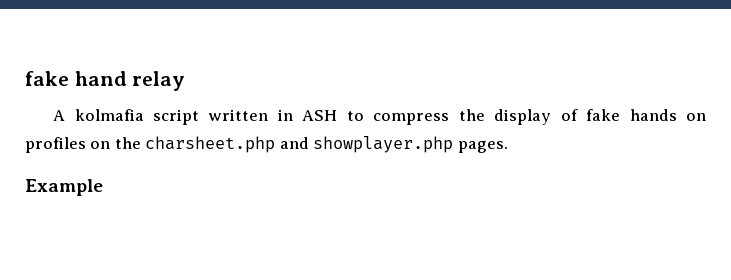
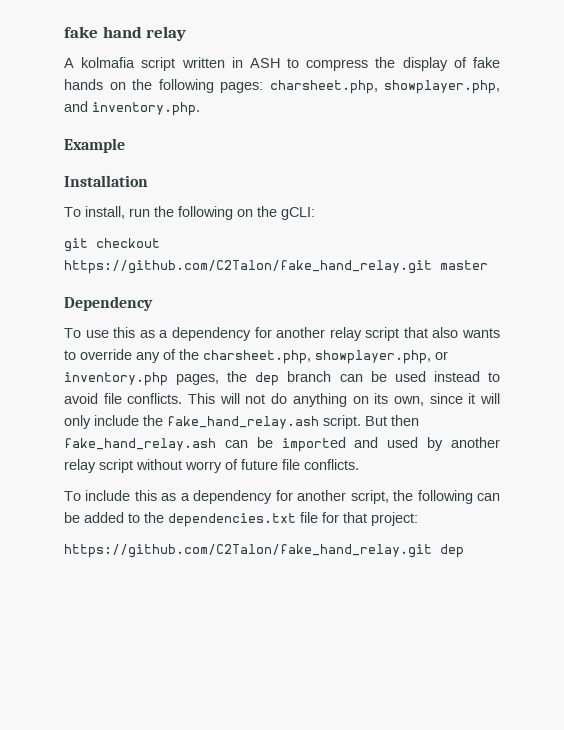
[25,136,508,153] [25,179,103,196] profiles on the charsheet.php and showplayer.php pages. // Example -> [132,79,500,94] [64,101,200,116] [64,138,125,153] [64,175,148,187] [64,206,315,220] [64,238,160,252] [64,260,488,274] [64,296,153,311] [64,327,500,341] [64,349,448,364] [64,371,500,386] [64,393,500,407] [64,415,419,429] [64,437,500,452] [64,459,359,473] [64,490,500,504] [64,512,418,527] [64,544,464,558] the following pages: charsheet.php, showplayer.php, and inventory.php. // Example // Installation // To install, run the following on the gCLI: // git checkout https://github.com/C2Talon/fake_hand_relay.git master // Dependency // To use this as a dependency for another relay script that also wants to override any of the charsheet.php, showplayer.php, or inventory.php pages, the dep branch can be used instead to avoid file conflicts. This will not do anything on its own, since it will only include the fake_hand_relay.ash script. But then fake_hand_relay.ash can be imported and used by another relay script without worry of future file conflicts. // To include this as a dependency for another script, the following can be added to the dependencies.txt file for that project: // https://github.com/C2Talon/fake_hand_relay.git dep

